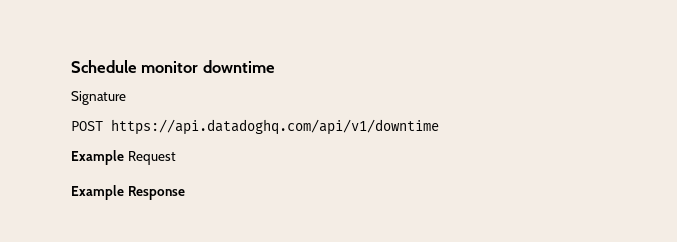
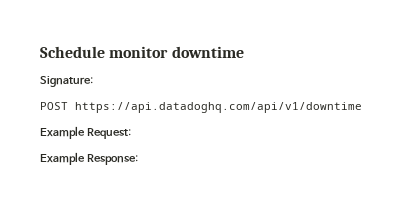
[71,91,126,105] Signature -> [40,76,93,87] Signature:
[127,151,176,165] [71,185,185,200] Request // Example Response -> [86,128,131,139] [40,152,138,165] Request: // Example Response:

